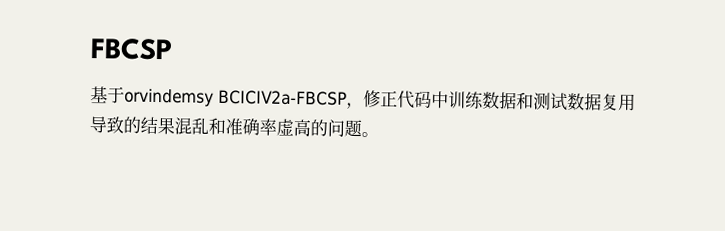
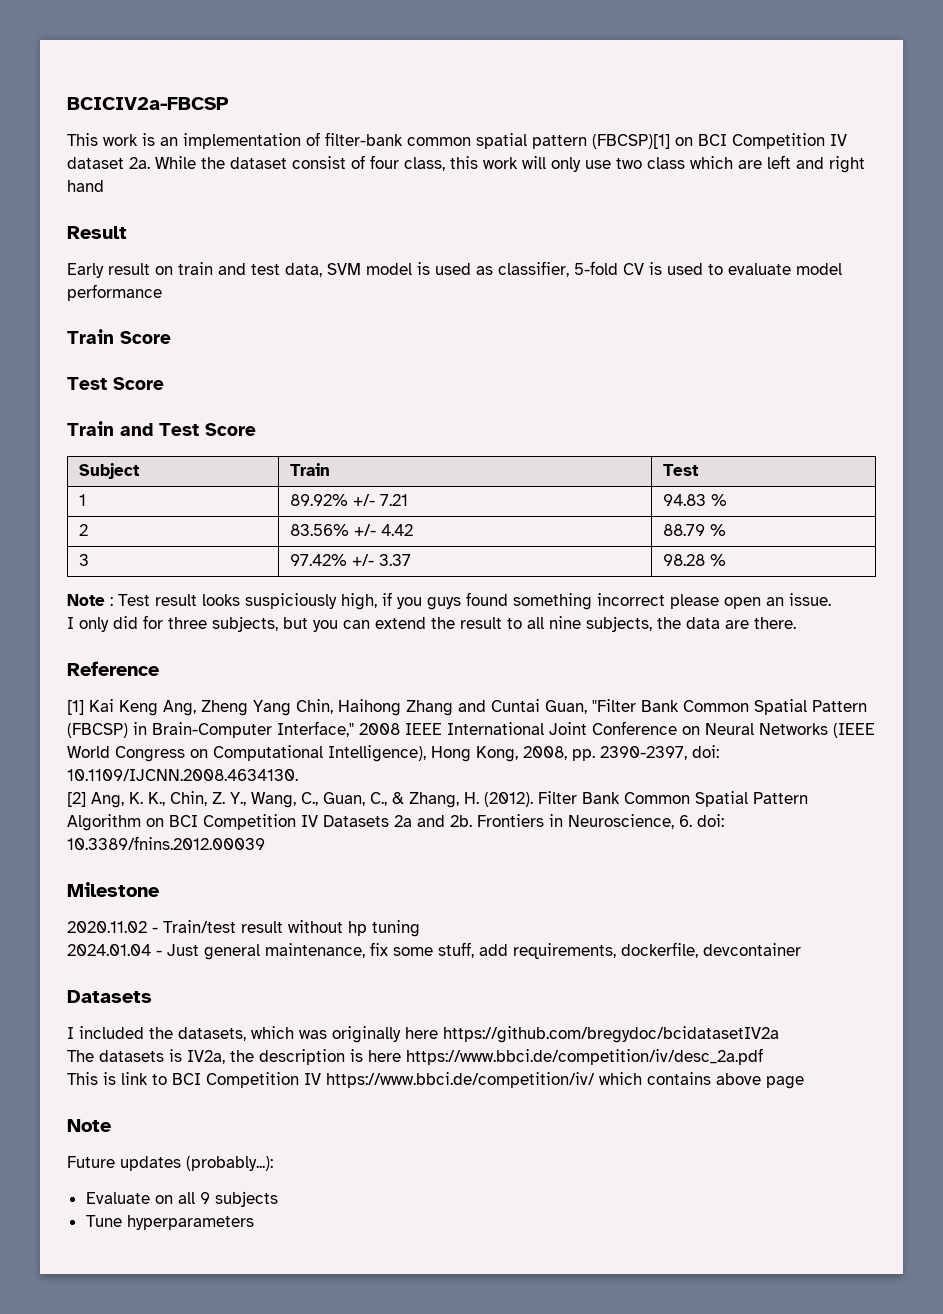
[90,38,173,61] [90,86,636,111] [89,116,379,138] FBCSP // 基于orvindemsy BCICIV2a-FBCSP，修正代码中训练数据和测试数据复用导致的结果混乱和准确率虚高的问题。 -> [67,97,229,110] [67,132,847,149] [67,155,865,173] [67,180,104,192] [67,226,127,239] [67,261,842,278] [67,284,162,301] [67,329,171,344] [67,377,164,390] [67,421,256,436] [78,463,140,479] [289,463,330,476] [662,464,699,476] [78,494,86,506] [289,494,408,506] [662,494,727,506] [78,524,88,536] [289,524,413,536] [662,524,726,536] [78,554,89,566] [289,554,411,566] [662,554,726,566] [67,592,831,610] [67,615,796,632] [67,661,159,676] [67,699,867,716] [67,721,875,738] [67,745,719,762] [67,769,298,781] [67,791,808,808] [67,814,724,831] [67,836,265,850] [67,882,159,897] [67,920,420,937] [67,942,801,960] [67,990,152,1003] [67,1026,779,1043] [67,1048,763,1065] [67,1072,804,1089] [67,1119,111,1132] [67,1156,273,1171] [85,1191,278,1207] [85,1215,254,1230] BCICIV2a-FBCSP // This work is an implementation of filter-bank common spatial pattern (FBCSP)[1] on BCI Competition IV dataset 2a. While the dataset consist of four class, this work will only use two class which are left and right hand // Result // Early result on train and test data, SVM model is used as classifier, 5-fold CV is used to evaluate model performance // Train Score // Test Score // Train and Test Score // Subject | Train | Test // 1 | 89.92% +/- 7.21 | 94.83 % // 2 | 83.56% +/- 4.42 | 88.79 % // 3 | 97.42% +/- 3.37 | 98.28 % // Note : Test result looks suspiciously high, if you guys found something incorrect please open an issue. // I only did for three subjects, but you can extend the result to all nine subjects, the data are there. // Reference // [1] Kai Keng Ang, Zheng Yang Chin, Haihong Zhang and Cuntai Guan, "Filter Bank Common Spatial Pattern (FBCSP) in Brain-Computer Interface," 2008 IEEE International Joint Conference on Neural Networks (IEEE World Congress on Computational Intelligence), Hong Kong, 2008, pp. 2390-2397, doi: 10.1109/IJCNN.2008.4634130. // [2] Ang, K. K., Chin, Z. Y., Wang, C., Guan, C., & Zhang, H. (2012). Filter Bank Common Spatial Pattern Algorithm on BCI Competition IV Datasets 2a and 2b. Frontiers in Neuroscience, 6. doi: 10.3389/fnins.2012.00039 // Milestone // 2020.11.02 - Train/test result without hp tuning // 2024.01.04 - Just general maintenance, fix some stuff, add requirements, dockerfile, devcontainer // Datasets // I included the datasets, which was originally here https://github.com/bregydoc/bcidatasetIV2a // The datasets is IV2a, the description is here https://www.bbci.de/competition/iv/desc_2a.pdf // This is link to BCI Competition IV https://www.bbci.de/competition/iv/ which contains above page // Note // Future updates (probably...): // Evaluate on all 9 subjects // Tune hyperparameters

